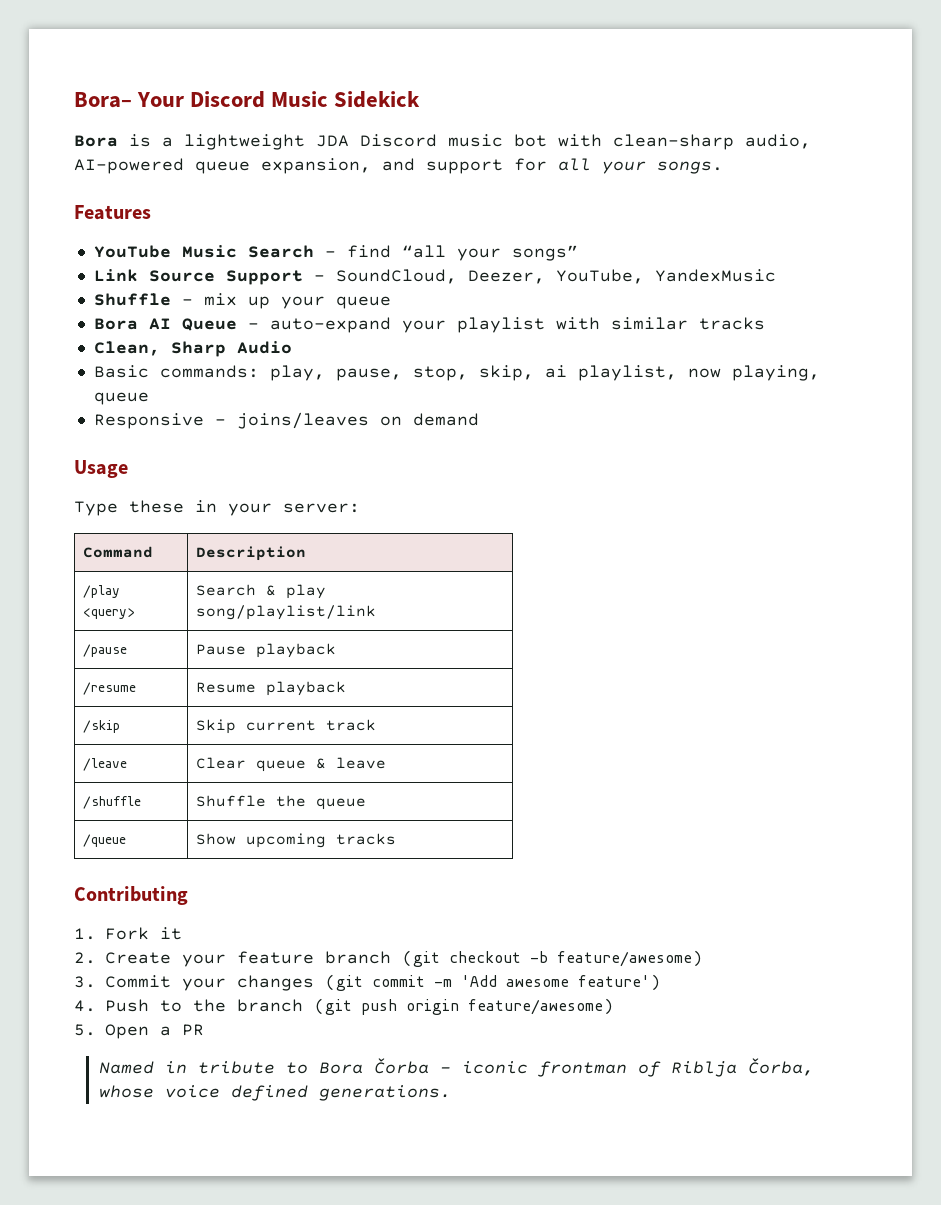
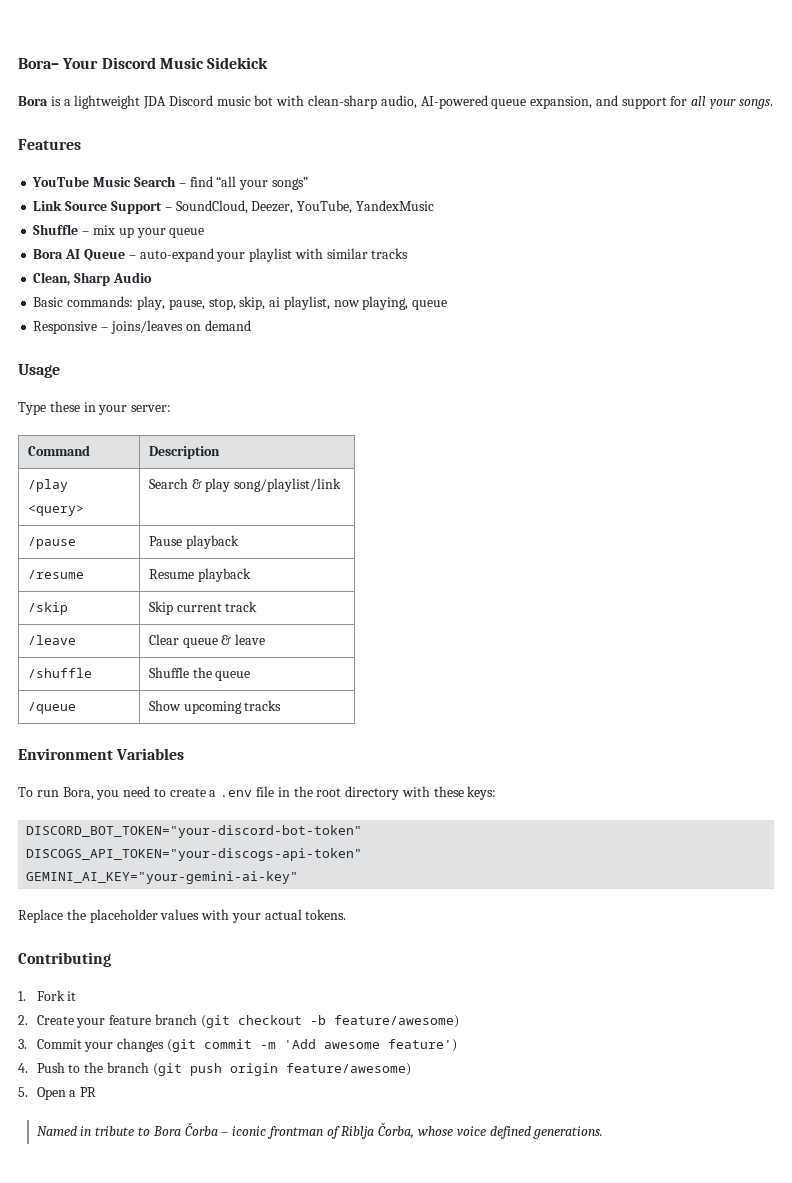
(396, 839) none -> [18,748,185,760] [18,786,497,800] [26,825,363,838] [26,848,363,861] [26,871,299,884] [18,909,347,923] // Environment Variables // To run Bora, you need to create a .env file in the root directory with these keys: // DISCORD_BOT_TOKEN="your-discord-bot-token" // DISCOGS_API_TOKEN="your-discogs-api-token" // GEMINI_AI_KEY="your-gemini-ai-key" // Replace the placeholder values with your actual tokens.

